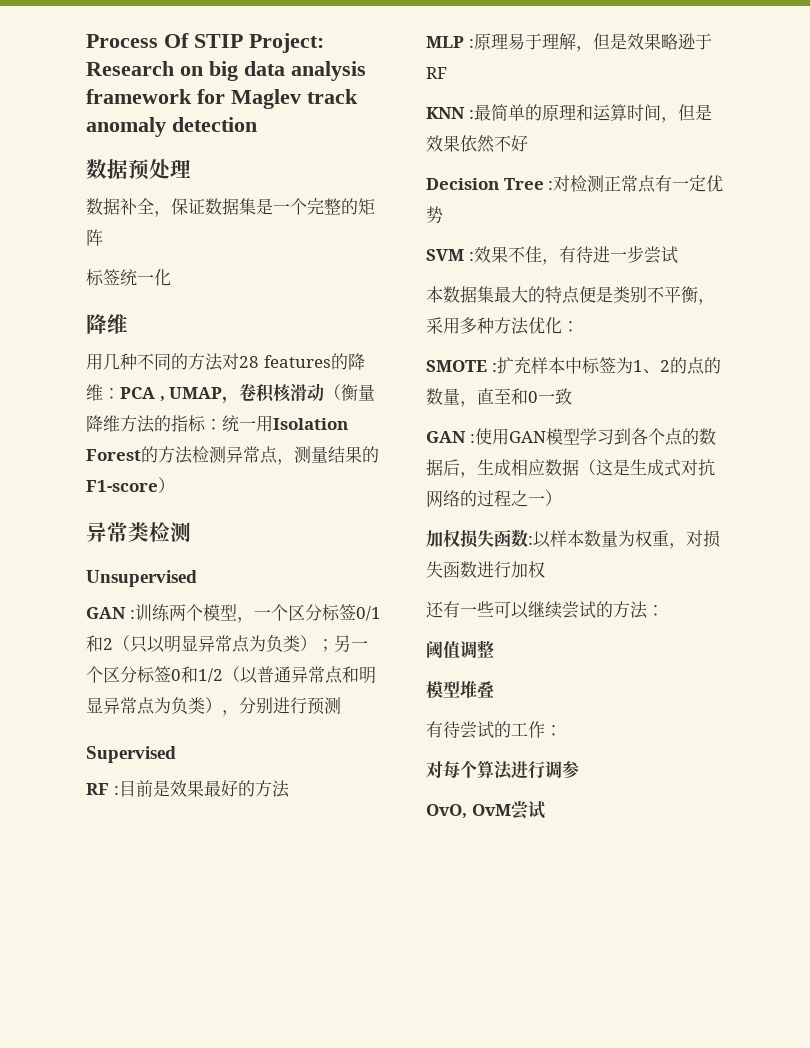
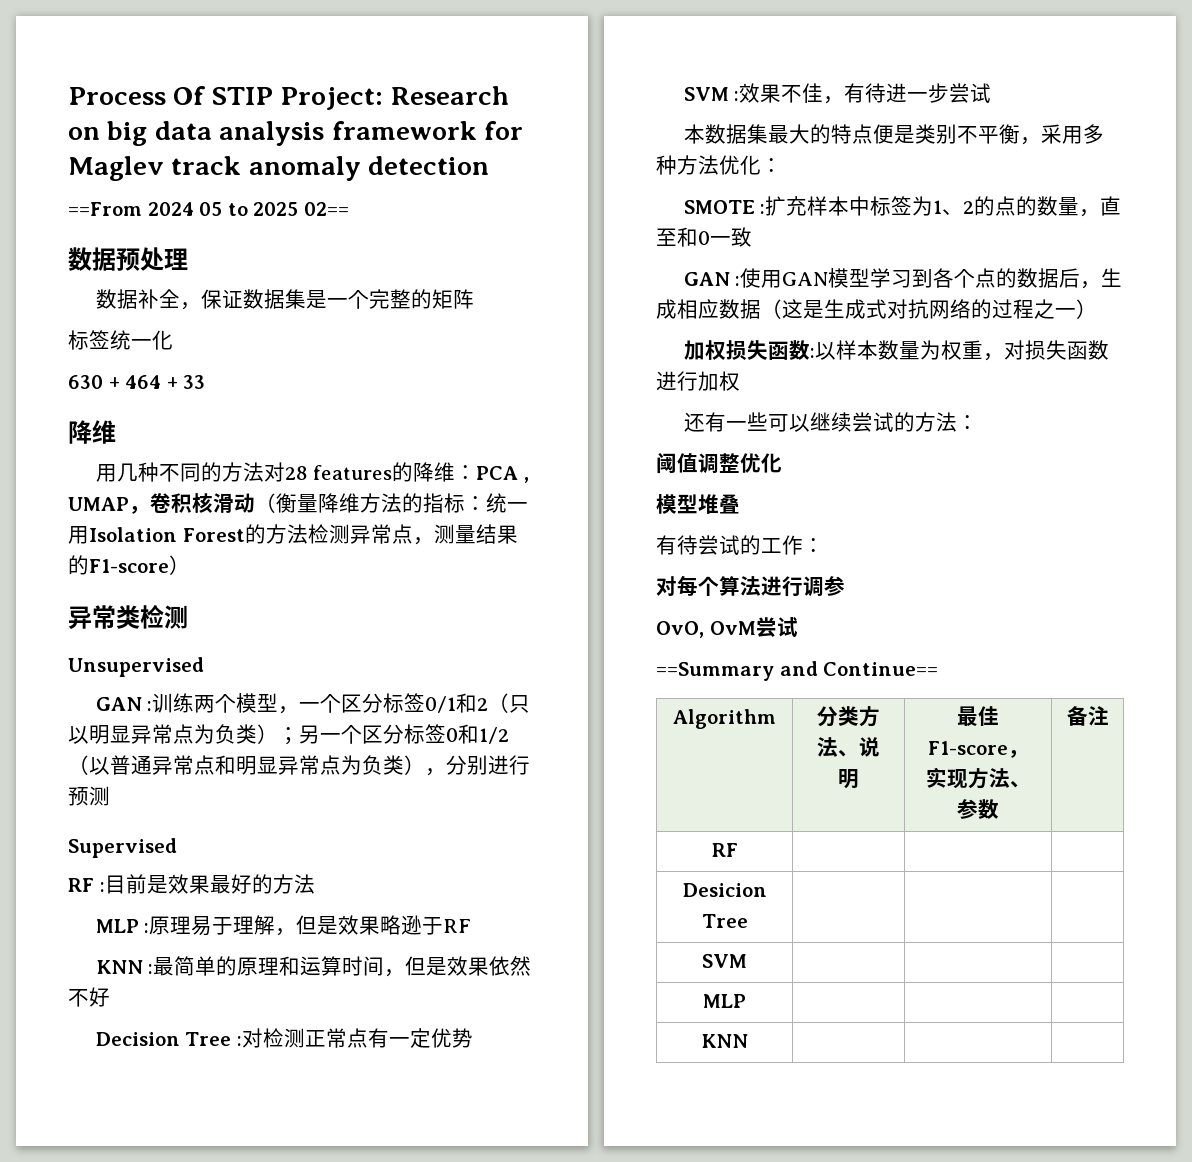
(257, 124) none -> [68,202,349,216] // ==From 2024 05 to 2025 02==
(171, 277) none -> [68,375,206,389] // 630 + 464 + 33
(494, 649) none -> [740,453,782,473] 优化
(545, 810) none -> [656,661,939,681] [673,709,776,729] [817,706,880,727] [817,737,880,757] [838,769,859,789] [957,706,999,726] [927,741,1029,758] [925,767,1031,789] [957,799,999,819] [1066,706,1109,726] [711,843,738,857] [682,883,767,897] [701,914,748,928] [702,954,747,968] [703,994,746,1008] [701,1034,748,1048] // ==Summary and Continue== // Algorithm | 分类方法、说明 | 最佳F1-score，实现方法、参数 | 备注 // RF | | | // Desicion Tree | | | // SVM | | | // MLP | | | // KNN | | |

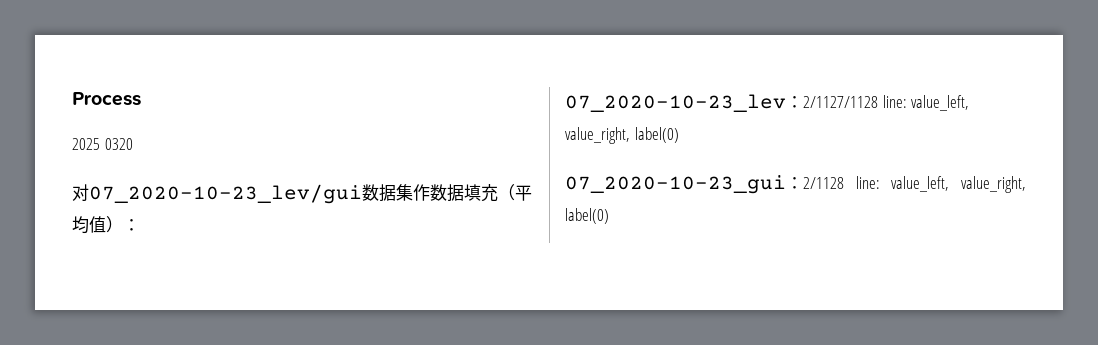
[173,86,509,110] [68,121,524,146] [68,156,490,181] [68,202,349,216] [68,247,188,271] [95,289,474,310] [68,330,173,350] [68,375,206,389] [68,420,116,444] [95,462,529,483] [68,493,528,514] [68,524,518,545] [68,555,190,575] [68,604,188,629] [68,657,204,677] [95,693,531,714] [68,724,509,745] [68,755,530,776] [68,786,110,806] [68,838,177,858] [68,874,315,894] [95,915,472,936] [95,956,532,977] [68,987,110,1007] [95,1028,473,1048] [683,83,992,104] [683,124,1104,145] [656,155,782,175] [683,196,1122,217] [656,227,752,247] [683,268,1123,289] [656,299,1097,319] [683,340,1109,361] [656,371,740,391] [683,412,978,432] [656,452,782,474] [656,494,740,514] [656,535,824,555] [656,575,845,597] [656,617,798,638] [656,661,939,681] [673,709,776,729] [817,706,880,727] [817,737,880,757] [838,769,859,789] [957,706,999,726] [927,741,1029,758] [925,767,1031,789] [957,799,999,819] [1066,706,1109,726] [711,843,738,857] [682,883,767,897] [701,914,748,928] [702,954,747,968] [703,994,746,1008] [701,1034,748,1048] Of STIP Project: Research on big data analysis framework for Maglev track anomaly detection // ==From 2024 05 to 2025 02== // 数据预处理 // 数据补全，保证数据集是一个完整的矩阵 // 标签统一化 // 630 + 464 + 33 // 降维 // 用几种不同的方法对28 features的降维：PCA , UMAP，卷积核滑动（衡量降维方法的指标：统一用Isolation Forest的方法检测异常点，测量结果的F1-score） // 异常类检测 // Unsupervised // GAN :训练两个模型，一个区分标签0/1和2（只以明显异常点为负类）；另一个区分标签0和1/2（以普通异常点和明显异常点为负类），分别进行预测 // Supervised // RF :目前是效果最好的方法 // MLP :原理易于理解，但是效果略逊于RF // KNN :最简单的原理和运算时间，但是效果依然不好 // Decision Tree :对检测正常点有一定优势 // SVM :效果不佳，有待进一步尝试 // 本数据集最大的特点便是类别不平衡，采用多种方法优化： // SMOTE :扩充样本中标签为1、2的点的数量，直至和0一致 // GAN :使用GAN模型学习到各个点的数据后，生成相应数据（这是生成式对抗网络的过程之一） // 加权损失函数:以样本数量为权重，对损失函数进行加权 // 还有一些可以继续尝试的方法： // 阈值调整优化 // 模型堆叠 // 有待尝试的工作： // 对每个算法进行调参 // OvO, OvM尝试 // ==Summary and Continue== // Algorithm | 分类方法、说明 | 最佳F1-score，实现方法、参数 | 备注 // RF | | | // Desicion Tree | | | // SVM | | | // MLP | | | // KNN | | | -> [72,138,133,150] [72,184,532,204] [72,216,140,234] [565,94,970,112] [565,127,679,144] [565,175,1026,194] [565,208,609,224] // 2025 0320 // 对07_2020-10-23_lev/gui数据集作数据填充（平均值）： // 07_2020-10-23_lev：2/1127/1128 line: value_left, value_right, label(0) // 07_2020-10-23_gui：2/1128 line: value_left, value_right, label(0)

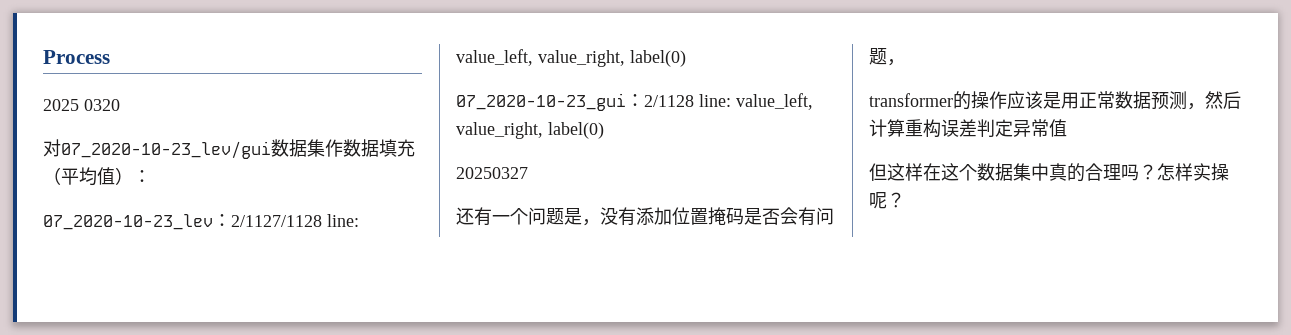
(609, 216) none -> [456,167,528,179] [456,207,834,226] [869,48,905,66] [869,91,1241,110] [869,119,1067,138] [869,163,1229,182] [869,192,905,209] // 20250327 // 还有一个问题是，没有添加位置掩码是否会有问题， // transformer的操作应该是用正常数据预测，然后计算重构误差判定异常值 // 但这样在这个数据集中真的合理吗？怎样实操呢？

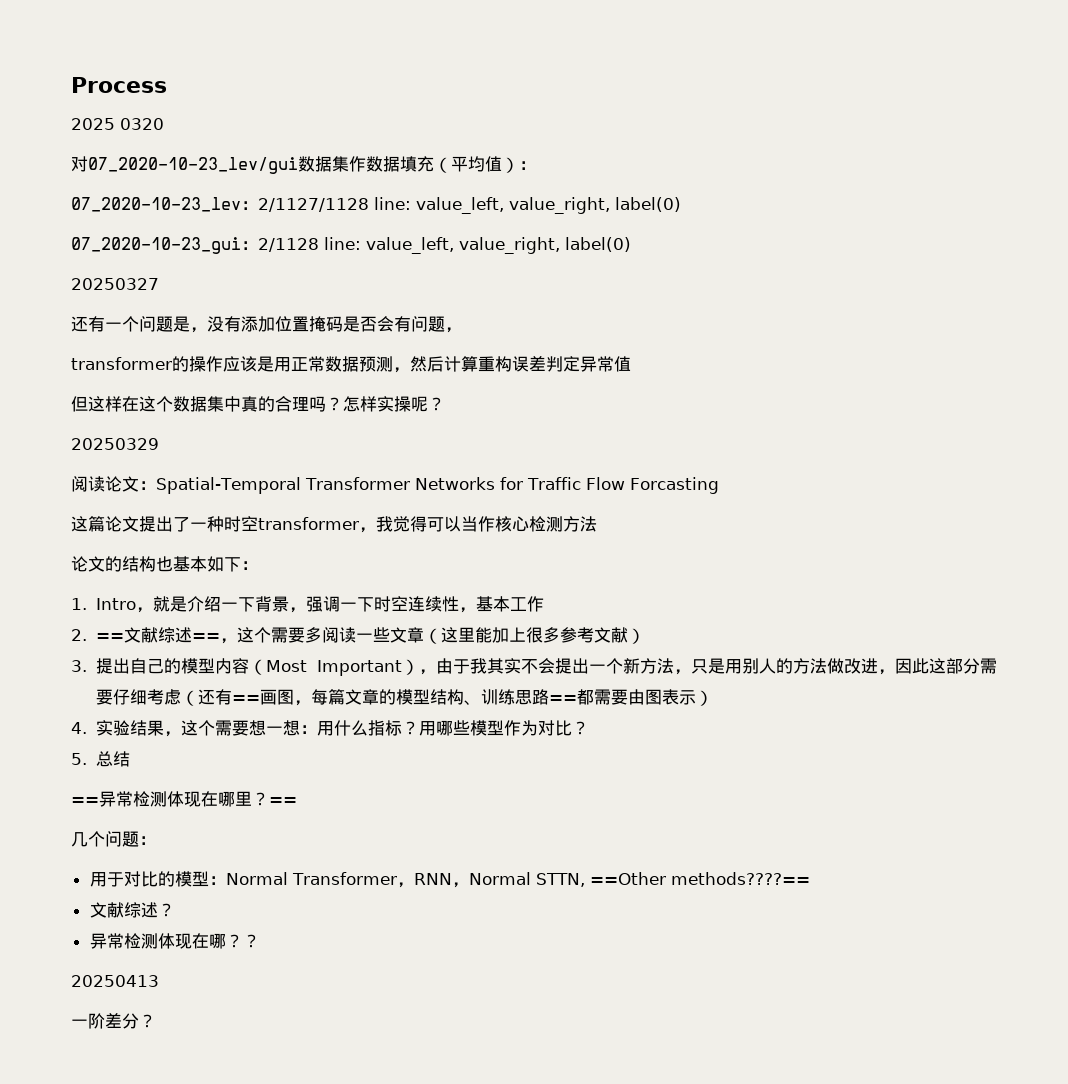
(905, 200) none -> [71,438,159,450] [71,476,719,494] [71,516,597,533] [71,556,258,572] [71,596,544,613] [71,627,645,644] [71,658,997,676] [95,689,713,706] [71,720,589,737] [71,751,130,767] [71,791,297,807] [71,831,156,847] [89,871,810,888] [89,902,175,918] [89,933,260,949] [71,975,159,987] [71,1013,156,1029] // 20250329 // 阅读论文：Spatial-Temporal Transformer Networks for Traffic Flow Forcasting // 这篇论文提出了一种时空transformer，我觉得可以当作核心检测方法 // 论文的结构也基本如下： // 1. Intro，就是介绍一下背景，强调一下时空连续性，基本工作 // 2. ==文献综述==，这个需要多阅读一些文章（这里能加上很多参考文献） // 3.提出自己的模型内容（Most Important），由于我其实不会提出一个新方法，只是用别人的方法做改进，因此这部分需要仔细考虑（还有==画图，每篇文章的模型结构、训练思路==都需要由图表示） // 4.实验结果，这个需要想一想：用什么指标？用哪些模型作为对比？ // 5.总结 // ==异常检测体现在哪里？== // 几个问题： // 用于对比的模型：Normal Transformer，RNN，Normal STTN, ==Other methods????== // 文献综述？ // 异常检测体现在哪？？ // 20250413 // 一阶差分？

